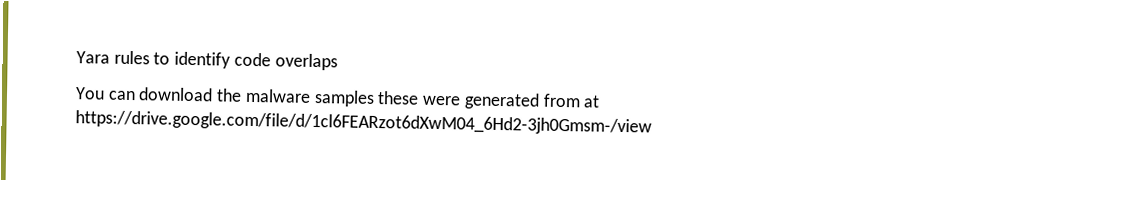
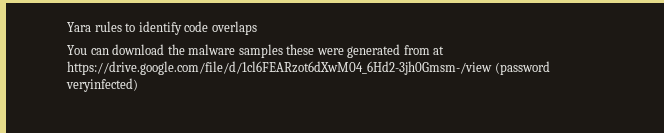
(652, 123) none -> [494,61,550,75] [66,78,138,92] (password veryinfected)

